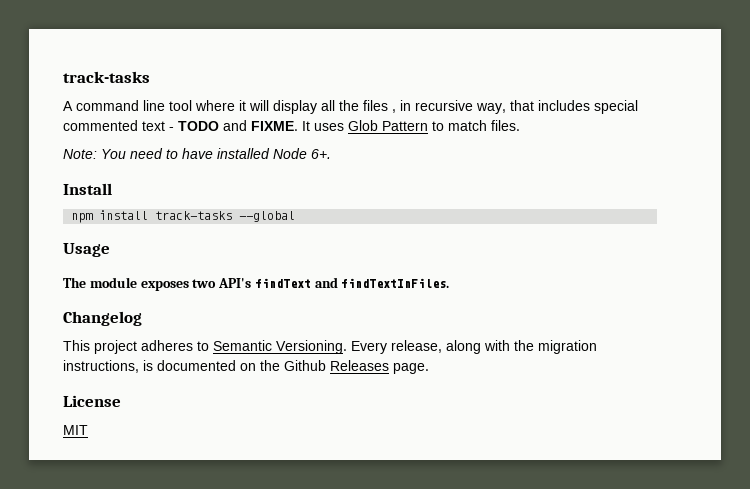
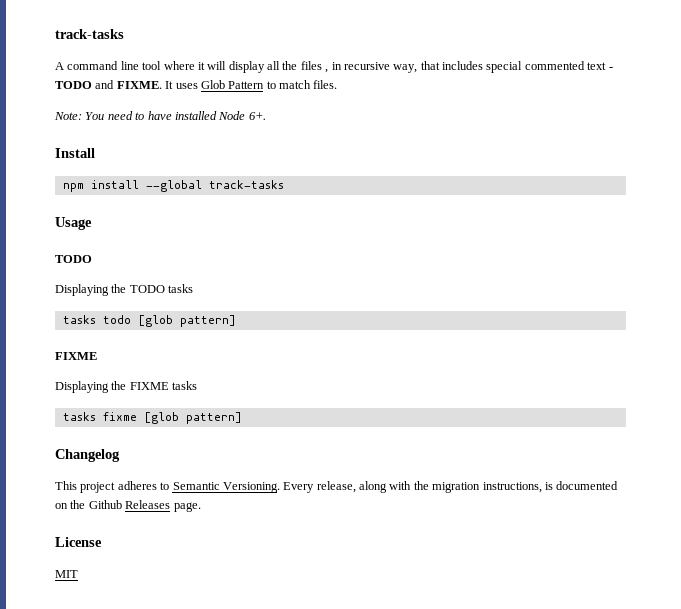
[155,211,296,222] track-tasks --global -> [145,180,284,192] --global track-tasks
[63,277,450,291] The module exposes two API's findText and findTextInFiles. -> [55,255,92,263] [55,284,194,296] [62,315,236,327] [55,352,97,360] [55,381,198,393] [62,412,242,424] TODO // Displaying the TODO tasks // tasks todo [glob pattern] // FIXME // Displaying the FIXME tasks // tasks fixme [glob pattern]

